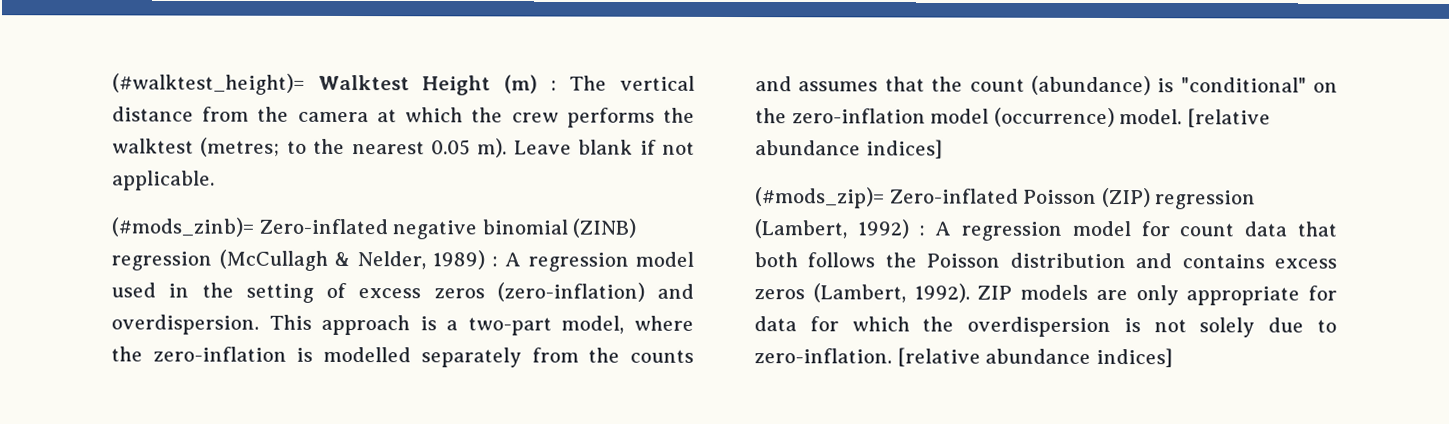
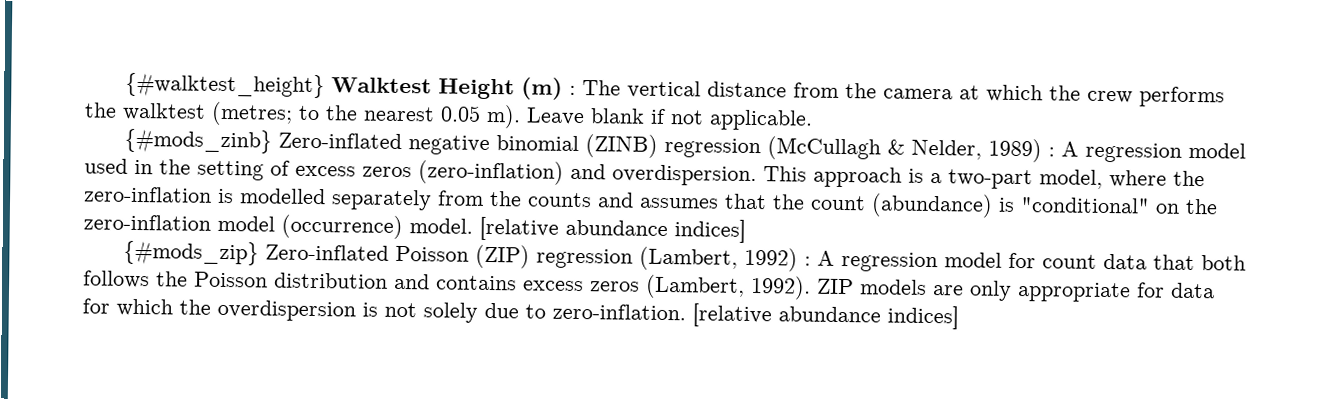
[112,73,305,95] (#walktest_height)= -> [124,72,325,99] {#walktest_height}
[111,217,254,237] (#mods_zinb)= -> [123,128,272,154] {#mods_zinb}
[755,187,885,209] (#mods_zip)= -> [122,240,259,266] {#mods_zip}

